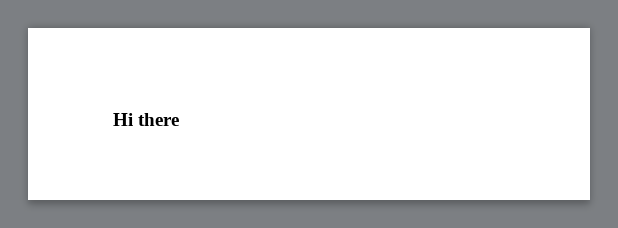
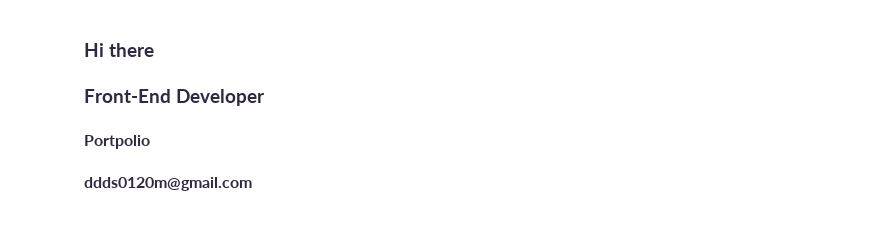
(180, 119) none -> [84,89,266,106] [84,135,150,149] [84,177,252,191] // Front-End Developer // Portpolio // ddds0120m@gmail.com

